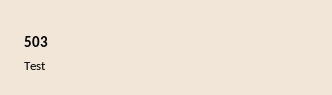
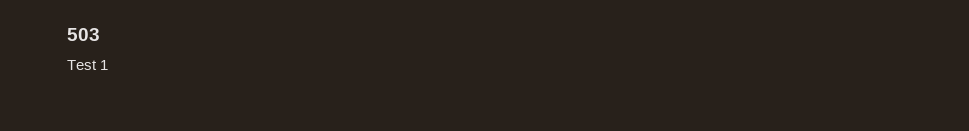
(46, 66) none -> [100,60,109,70] 1

